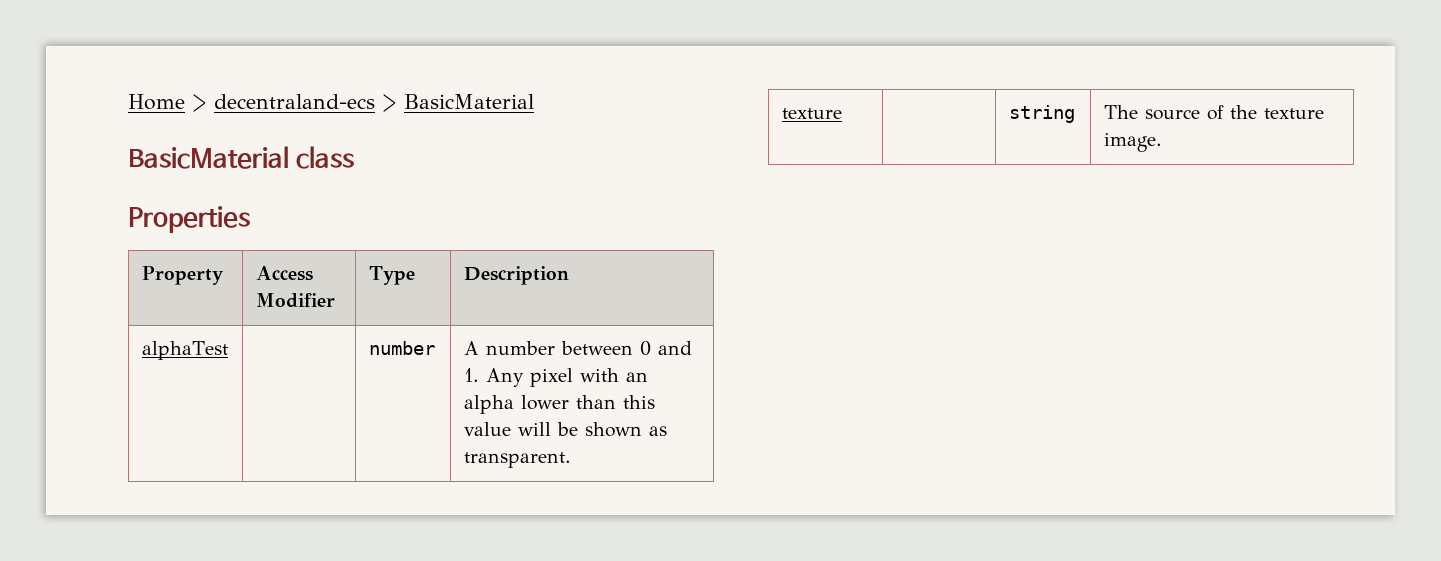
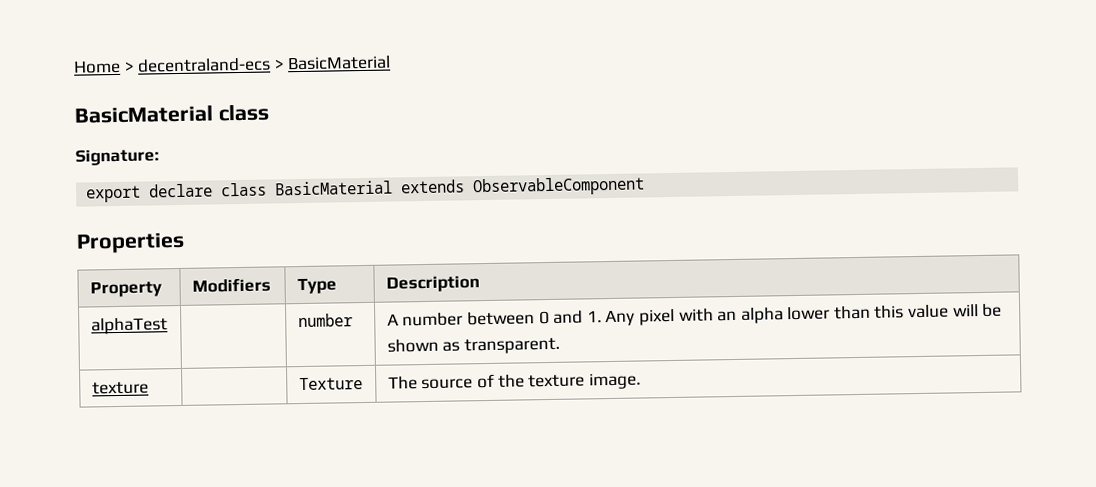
(354, 157) none -> [75,148,159,166] [86,176,646,203] // Signature: // export declare class BasicMaterial extends ObservableComponent
[255,266,313,281] [255,293,335,308] Access Modifier -> [191,277,271,293] Modifiers
[1008,105,1075,123] string -> [298,377,363,391] Texture

